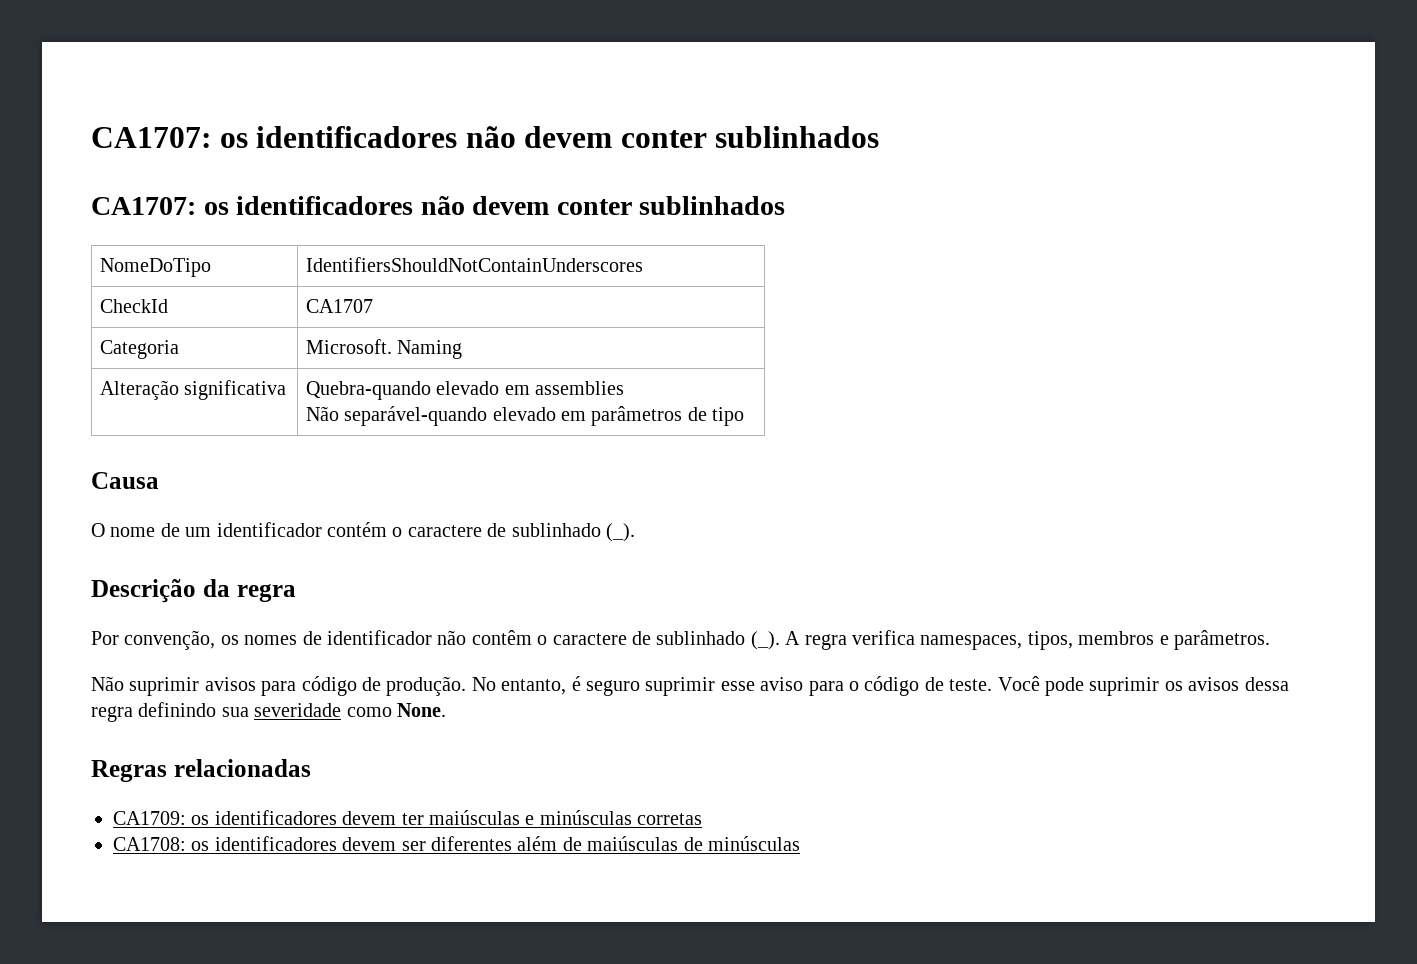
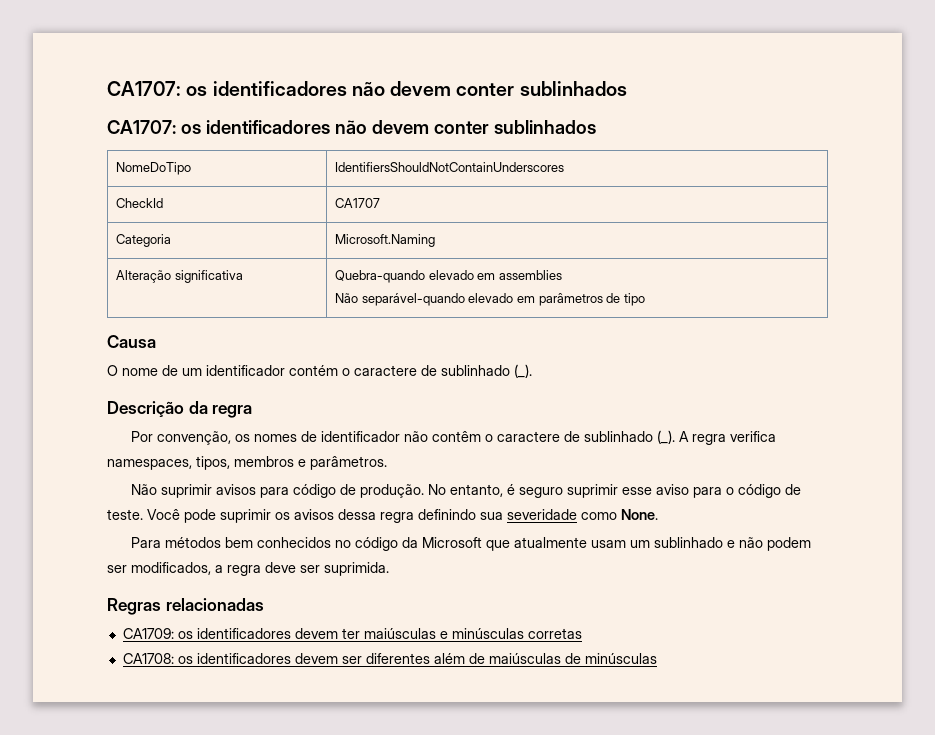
[305,339,463,359] Microsoft. Naming -> [335,234,436,247] Microsoft.Naming
(446, 710) none -> [131,537,812,551] [107,562,389,576] // Para métodos bem conhecidos no código da Microsoft que atualmente usam um sublinhado e não podem ser modificados, a regra deve ser suprimida.

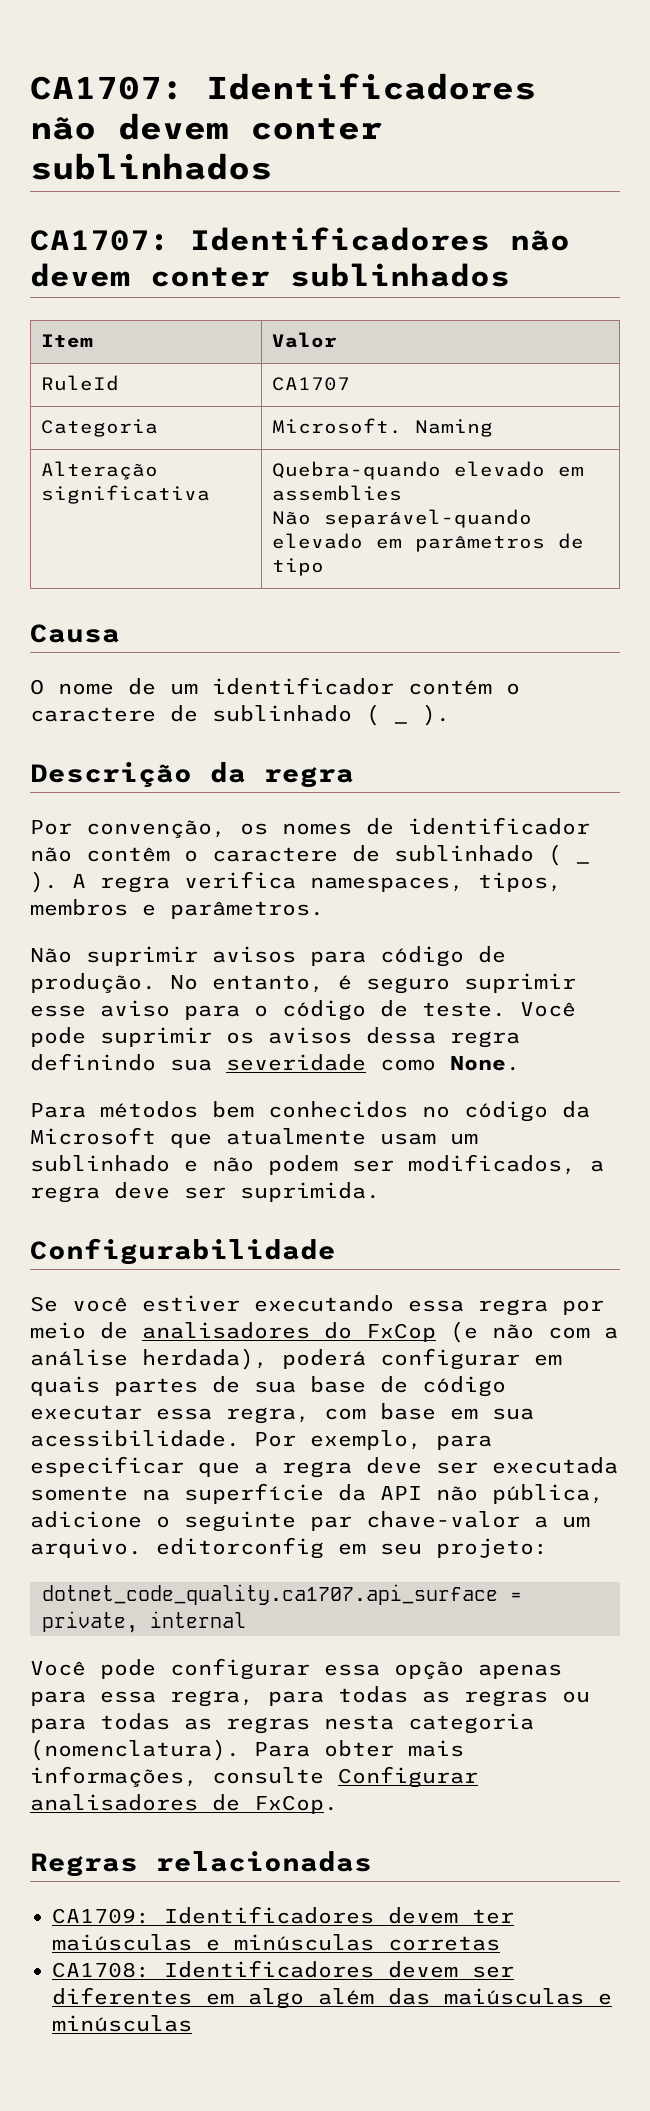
[107,81,347,96] CA1707: os identificadores -> [30,73,536,100] CA1707: Identificadores
[180,120,596,134] [116,162,192,175] [335,162,565,172] [116,198,164,208] os identificadores não devem conter sublinhados // NomeDoTipo | IdentifiersShouldNotContainUnderscores // CheckId -> [190,227,570,251] [30,263,510,287] [41,334,94,348] [272,332,338,348] [41,375,120,391] Identificadores não devem conter sublinhados // Item | Valor // RuleId
[335,234,436,247] Microsoft.Naming -> [272,418,494,437] Microsoft. Naming
[514,364,532,378] (_). -> [366,704,450,726] ( _ ).
[657,430,676,444] (_). -> [548,844,590,866] [30,871,58,893] ( _ ).
(389, 569) none -> [30,1238,336,1265] [30,1295,604,1316] [30,1321,618,1343] [30,1348,562,1370] [30,1376,506,1397] [30,1403,534,1424] [30,1430,492,1450] [30,1456,618,1478] [30,1483,604,1504] [30,1511,590,1532] [30,1537,548,1559] [42,1584,522,1605] [42,1611,246,1633] [30,1658,562,1680] [30,1686,590,1707] [30,1713,534,1734] [30,1739,464,1761] [30,1766,478,1788] [30,1794,338,1814] // Configurabilidade // Se você estiver executando essa regra por meio de analisadores do FxCop (e não com a análise herdada), poderá configurar em quais partes de sua base de código executar essa regra, com base em sua acessibilidade. Por exemplo, para especificar que a regra deve ser executada somente na superfície da API não pública, adicione o seguinte par chave-valor a um arquivo. editorconfig em seu projeto: // dotnet_code_quality.ca1707.api_surface = private, internal // Você pode configurar essa opção apenas para essa regra, para todas as regras ou para todas as regras nesta categoria (nomenclatura). Para obter mais informações, consulte Configurar analisadores de FxCop.
[177,628,291,639] os identificadores -> [164,1906,374,1924] Identificadores
[177,653,291,664] os identificadores -> [164,1960,374,1978] Identificadores
[433,653,581,664] além de maiúsculas de -> [206,1988,612,2009] em algo além das maiúsculas e

